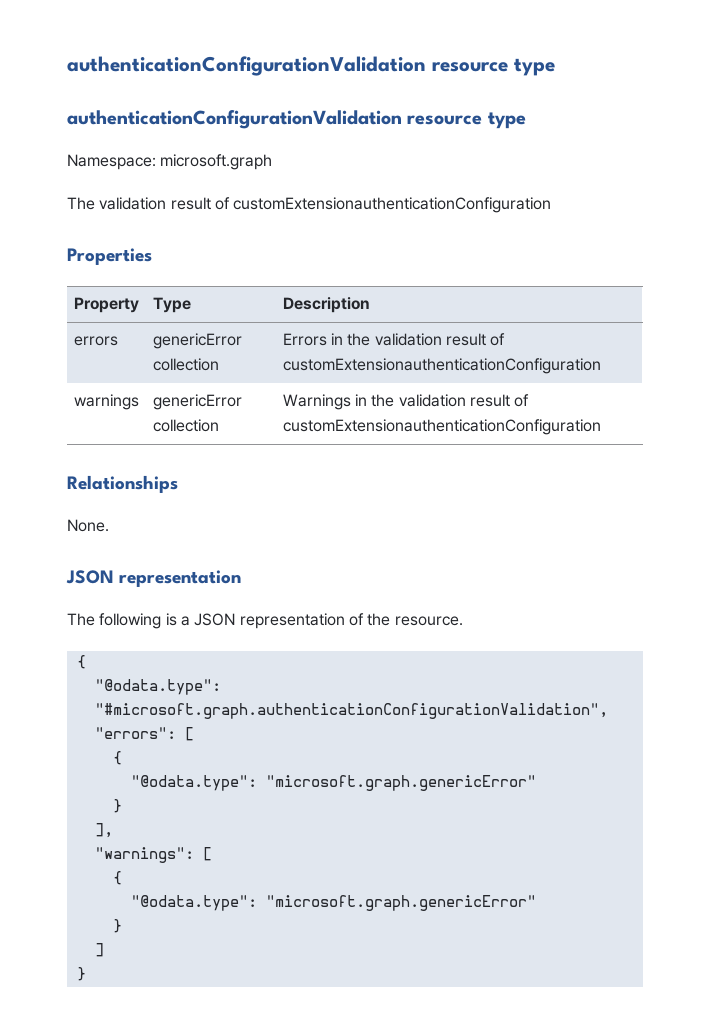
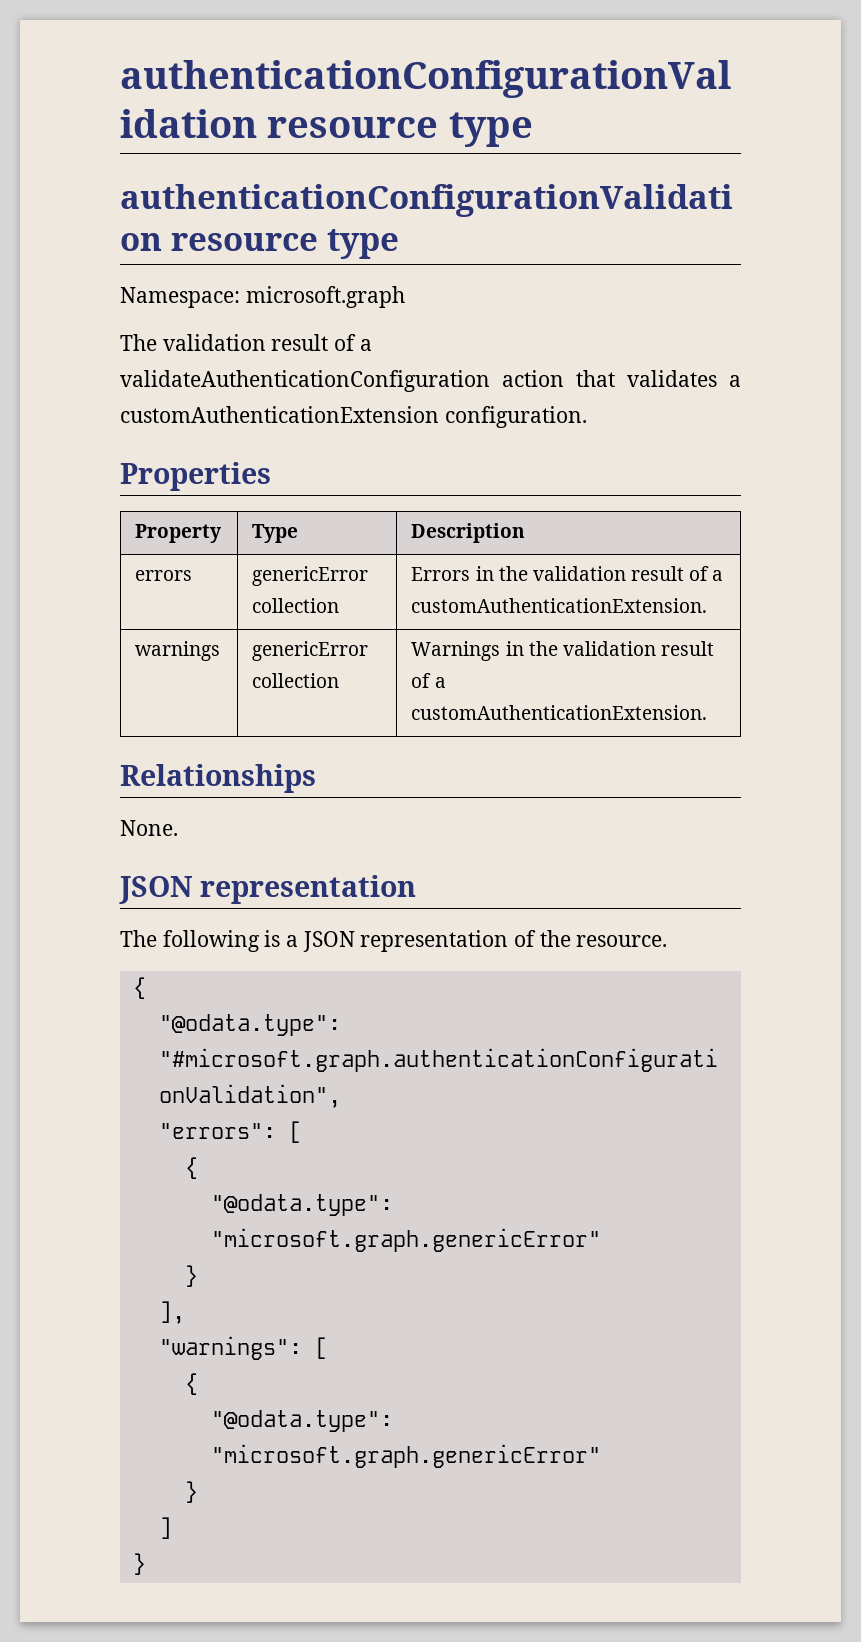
[233,197,552,213] customExtensionauthenticationConfiguration -> [359,339,372,351] [120,370,741,392] [120,406,587,428] a validateAuthenticationConfiguration action that validates a customAuthenticationExtension configuration.
[282,358,601,374] customExtensionauthenticationConfiguration -> [712,570,724,581] [411,598,708,613] a customAuthenticationExtension.
[282,419,601,435] customExtensionauthenticationConfiguration -> [434,677,446,688] [411,705,708,720] a customAuthenticationExtension.

